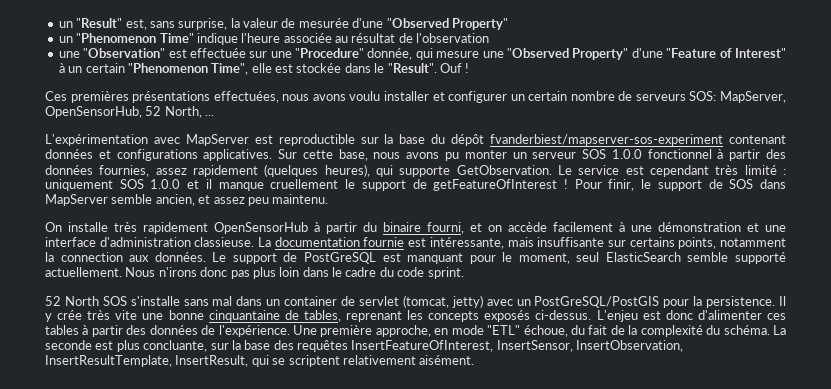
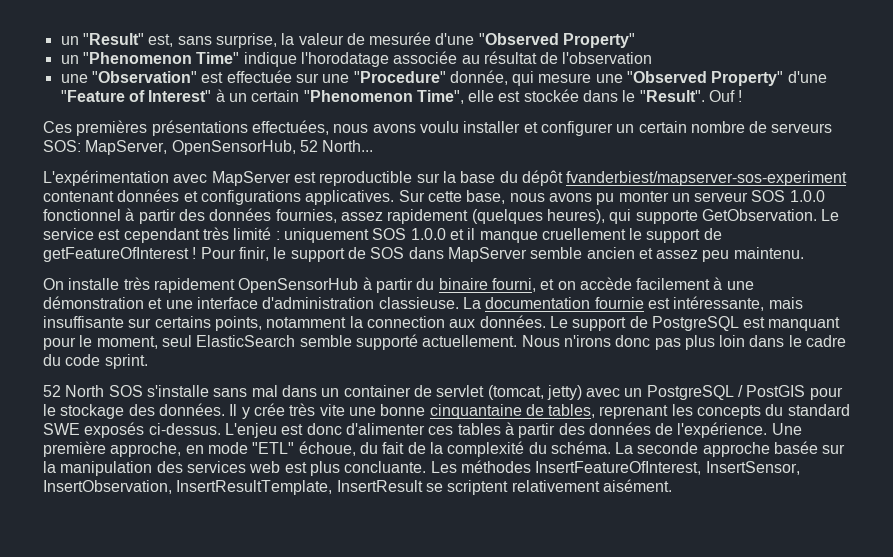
[241,33,281,43] l'heure -> [300,52,389,67] l'horodatage
[164,106,215,118] North, ... -> [322,140,374,152] North...
[155,194,195,206] ancien, -> [586,247,635,259] ancien
[303,252,376,264] PostGreSQL -> [651,316,739,331] PostgreSQL
[534,296,776,308] PostGreSQL/PostGIS pour la persistence. -> [646,385,843,400] [43,403,225,419] PostgreSQL / PostGIS pour le stockage des données.
(480, 316) none -> [765,404,850,416] [43,423,80,435] du standard SWE
[95,340,348,352] est plus concluante, sur la base des requêtes -> [702,441,846,457] [43,460,531,476] approche basée sur la manipulation des services web est plus concluante. Les méthodes
[175,355,269,367] InsertResult, qui -> [336,480,423,492] InsertResult

